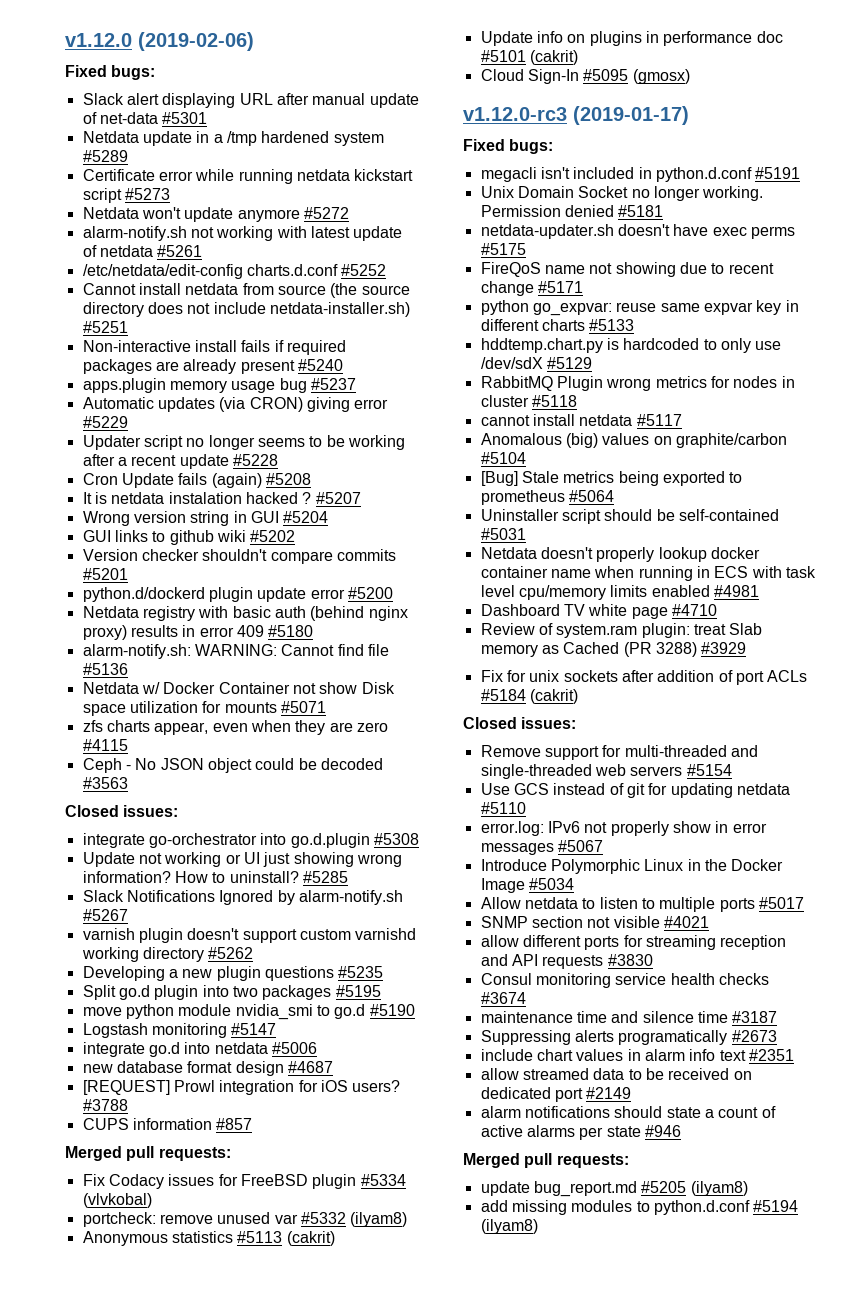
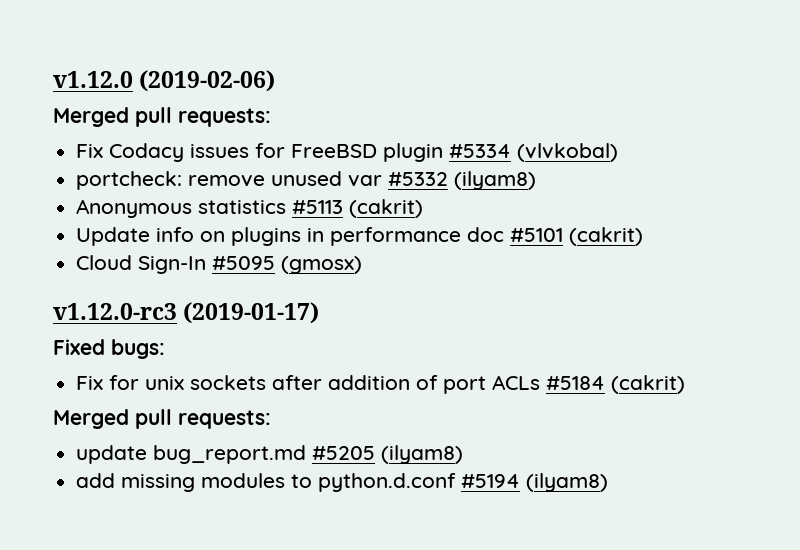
[65,65,156,80] [82,93,419,108] [82,112,208,124] [82,131,384,146] [82,150,128,162] [82,169,414,184] [82,188,170,203] [82,207,349,222] [82,226,403,241] [82,245,203,257] [82,264,387,279] [82,283,410,298] [82,302,410,317] [82,321,128,333] [82,340,346,355] [82,359,343,374] [82,378,356,393] [82,397,389,412] [82,416,128,428] [82,435,405,450] [82,454,278,469] [82,473,311,488] [82,492,361,504] [82,511,329,526] [82,530,296,545] [82,549,396,564] [82,568,128,580] [82,587,393,602] [82,606,408,621] [82,625,314,640] [82,644,389,659] [82,663,128,675] [82,682,395,694] [82,701,326,716] [82,720,388,735] [82,739,128,751] [82,758,383,773] [82,777,128,789] [65,805,179,817] [82,833,419,848] [82,852,402,867] [82,871,348,883] [82,890,403,905] [82,909,128,921] [82,928,417,943] [81,947,254,962] [82,966,384,981] [82,985,381,1000] [82,1004,415,1020] [82,1023,277,1038] [82,1042,317,1057] [82,1061,333,1076] [82,1080,401,1095] [82,1099,128,1111] [82,1118,253,1130] // Fixed bugs: // Slack alert displaying URL after manual update of net-data #5301 // Netdata update in a /tmp hardened system #5289 // Certificate error while running netdata kickstart script #5273 // Netdata won't update anymore #5272 // alarm-notify.sh not working with latest update of netdata #5261 // /etc/netdata/edit-config charts.d.conf #5252 // Cannot install netdata from source (the source directory does not include netdata-installer.sh) #5251 // Non-interactive install fails if required packages are already present #5240 // apps.plugin memory usage bug #5237 // Automatic updates (via CRON) giving error #5229 // Updater script no longer seems to be working after a recent update #5228 // Cron Update fails (again) #5208 // It is netdata instalation hacked ? #5207 // Wrong version string in GUI #5204 // GUI links to github wiki #5202 // Version checker shouldn't compare commits #5201 // python.d/dockerd plugin update error #5200 // Netdata registry with basic auth (behind nginx proxy) results in error 409 #5180 // alarm-notify.sh: WARNING: Cannot find file #5136 // Netdata w/ Docker Container not show Disk space utilization for mounts #5071 // zfs charts appear, even when they are zero #4115 // Ceph - No JSON object could be decoded #3563 // Closed issues: // integrate go-orchestrator into go.d.plugin #5308 // Update not working or UI just showing wrong information? How to uninstall? #5285 // Slack Notifications Ignored by alarm-notify.sh #5267 // varnish plugin doesn't support custom varnishd working directory #5262 // Developing a new plugin questions #5235 // Split go.d plugin into two packages #5195 // move python module nvidia_smi to go.d #5190 // Logstash monitoring #5147 // integrate go.d into netdata #5006 // new database format design #4687 // [REQUEST] Prowl integration for iOS users? #3788 // CUPS information #857 -> (276, 81) none
[480,167,801,182] [480,186,764,201] [480,205,664,217] [480,224,795,239] [480,243,526,255] [480,262,774,277] [480,281,583,296] [480,300,799,316] [480,319,635,331] [480,338,782,353] [480,357,592,369] [480,376,795,391] [480,395,577,407] [480,414,682,426] [480,433,787,448] [480,452,526,464] [480,471,743,486] [480,490,614,505] [480,509,779,524] [480,528,526,540] [480,547,760,562] [480,566,816,581] [480,585,759,600] [480,604,717,619] [480,623,763,638] [480,642,747,657] // megacli isn't included in python.d.conf #5191 // Unix Domain Socket no longer working. Permission denied #5181 // netdata-updater.sh doesn't have exec perms #5175 // FireQoS name not showing due to recent change #5171 // python go_expvar: reuse same expvar key in different charts #5133 // hddtemp.chart.py is hardcoded to only use /dev/sdX #5129 // RabbitMQ Plugin wrong metrics for nodes in cluster #5118 // cannot install netdata #5117 // Anomalous (big) values on graphite/carbon #5104 // [Bug] Stale metrics being exported to prometheus #5064 // Uninstaller script should be self-contained #5031 // Netdata doesn't properly lookup docker container name when running in ECS with task level cpu/memory limits enabled #4981 // Dashboard TV white page #4710 // Review of system.ram plugin: treat Slab memory as Cached (PR 3288) #3929 -> (165, 349) none
[463,717,577,729] [480,745,758,760] [480,764,732,779] [480,783,790,798] [480,802,526,814] [480,821,767,836] [480,840,603,855] [480,859,784,874] [480,878,574,893] [480,897,804,912] [480,916,709,928] [480,935,787,950] [480,954,653,969] [480,973,769,988] [480,992,526,1004] [480,1011,778,1023] [480,1030,777,1045] [480,1049,794,1061] [480,1068,752,1080] [480,1087,632,1102] [480,1106,776,1118] [480,1125,681,1140] // Closed issues: // Remove support for multi-threaded and single-threaded web servers #5154 // Use GCS instead of git for updating netdata #5110 // error.log: IPv6 not properly show in error messages #5067 // Introduce Polymorphic Linux in the Docker Image #5034 // Allow netdata to listen to multiple ports #5017 // SNMP section not visible #4021 // allow different ports for streaming reception and API requests #3830 // Consul monitoring service health checks #3674 // maintenance time and silence time #3187 // Suppressing alerts programatically #2673 // include chart values in alarm info text #2351 // allow streamed data to be received on dedicated port #2149 // alarm notifications should state a count of active alarms per state #946 -> (686, 384) none

